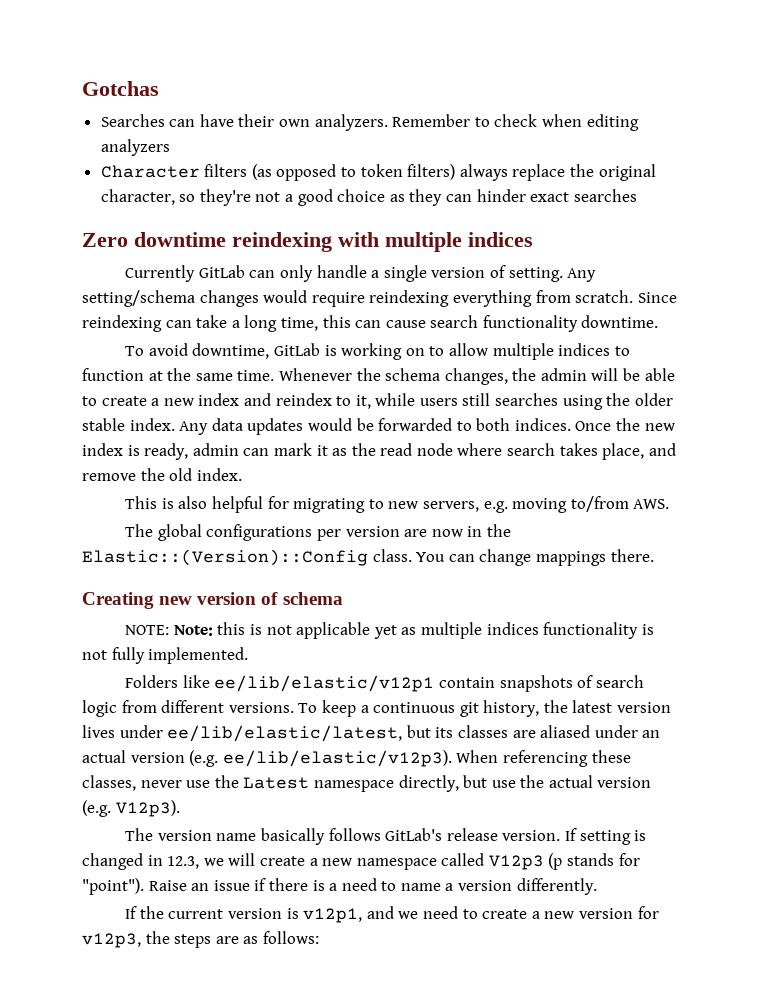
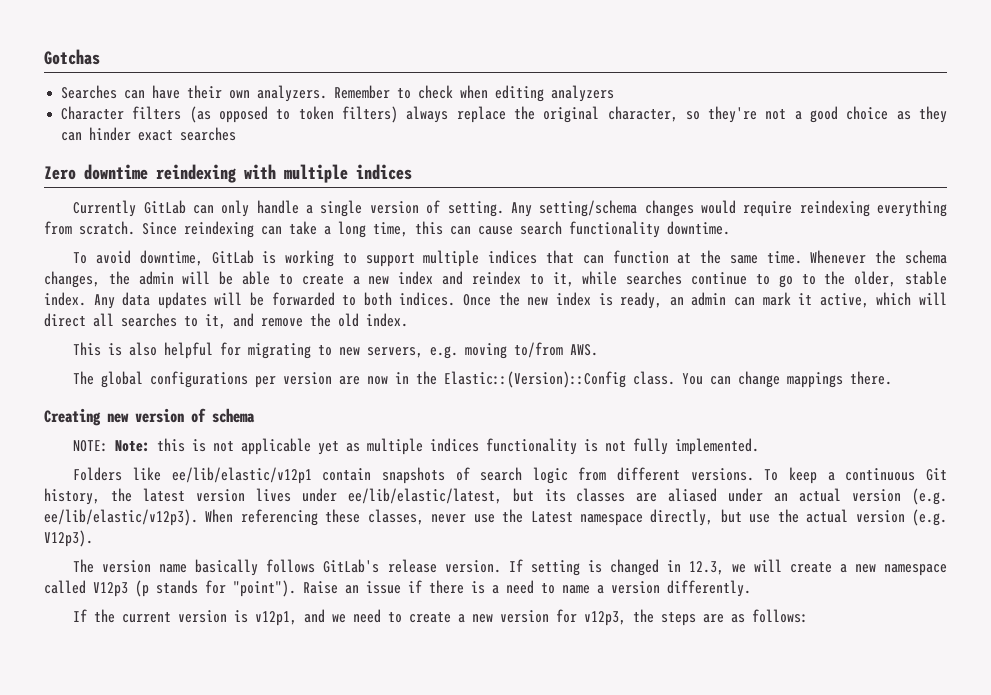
[405,343,630,360] on to allow multiple indices to -> [342,250,604,267] to support multiple indices that can
[419,393,673,410] users still searches using the older -> [626,271,897,288] searches continue to go to the older,
[307,418,352,431] would -> [214,292,243,305] will
(189, 451) none -> [669,297,684,306] an
[332,443,645,460] as the read node where search takes place, -> [819,292,947,308] [44,313,226,329] active, which will direct all searches to it,
[459,702,479,717] git -> [926,468,948,481] Git

